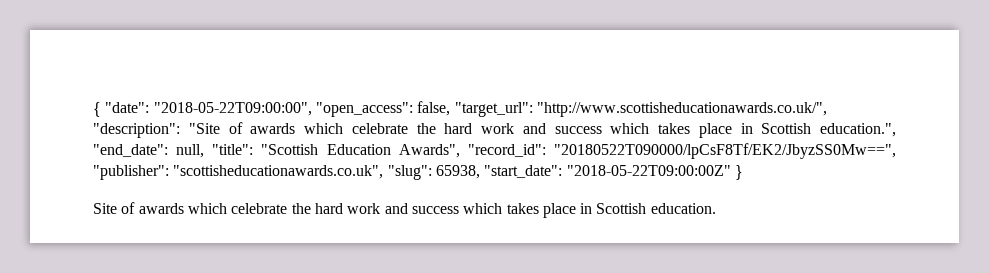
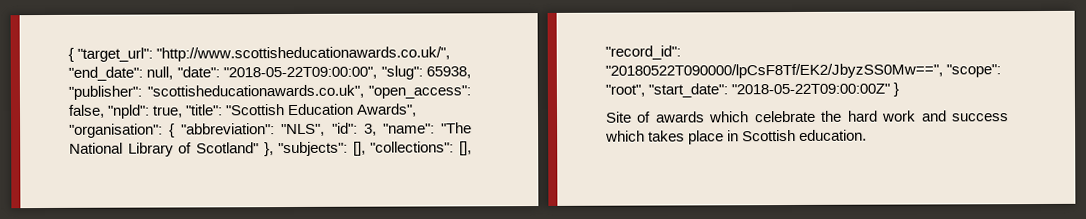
[93,101,827,117] [93,122,896,138] [93,143,896,159] [93,165,480,180] { "date": "2018-05-22T09:00:00", "open_access": false, "target_url": "http://www.scottisheducationawards.co.uk/", "description": "Site of awards which celebrate the hard work and success which takes place in Scottish education.", "end_date": null, "title": "Scottish Education Awards", "record_id": "20180522T090000/lpCsF8Tf/EK2/JbyzSS0Mw==", "publisher": "scottisheducationawards.co.uk", "slug": 65938, -> [68,46,451,62] [68,65,471,81] [68,84,471,100] [68,103,418,119] [69,122,473,138] [69,141,472,157] [605,45,681,60] [605,63,1002,79] [605,84,645,97] { "target_url": "http://www.scottisheducationawards.co.uk/", "end_date": null, "date": "2018-05-22T09:00:00", "slug": 65938, "publisher": "scottisheducationawards.co.uk", "open_access": false, "npld": true, "title": "Scottish Education Awards", "organisation": { "abbreviation": "NLS", "id": 3, "name": "The National Library of Scotland" }, "subjects": [], "collections": [], "record_id": "20180522T090000/lpCsF8Tf/EK2/JbyzSS0Mw==", "scope": "root",

